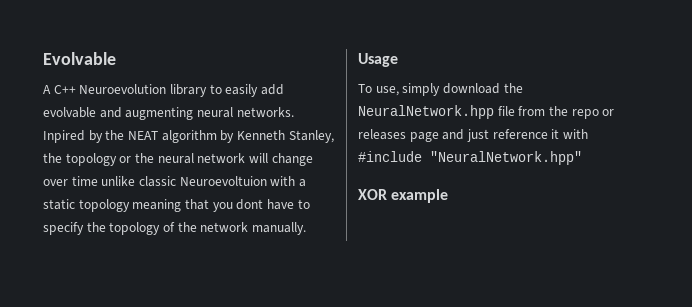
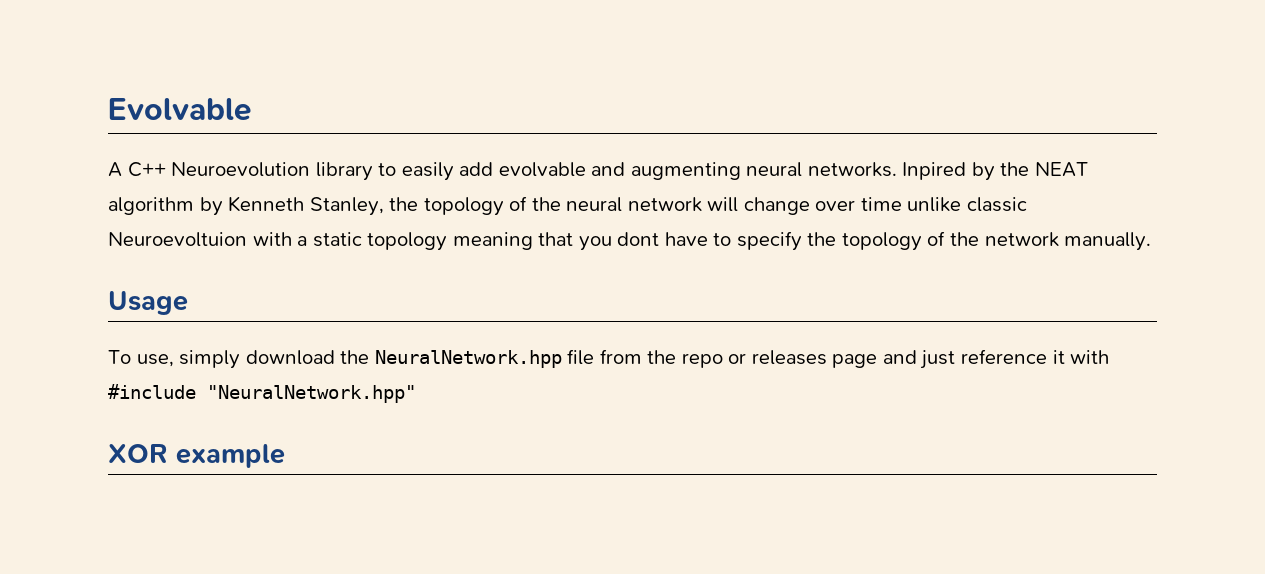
[119,156,132,163] or -> [509,196,528,211] of

